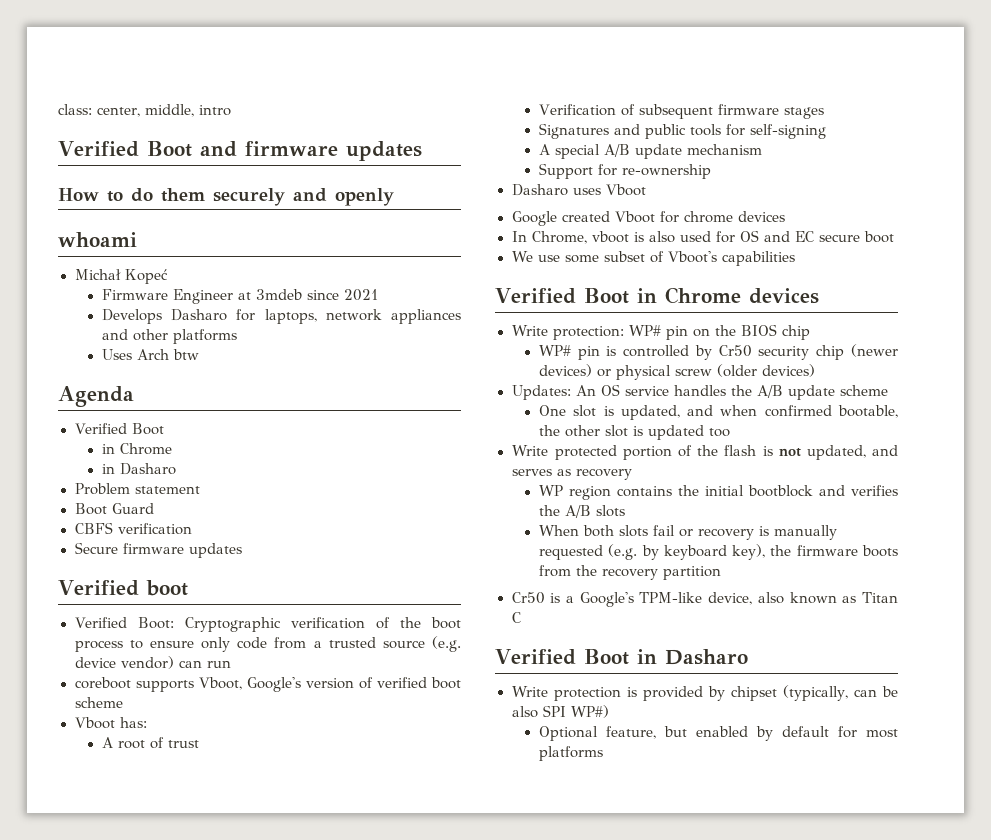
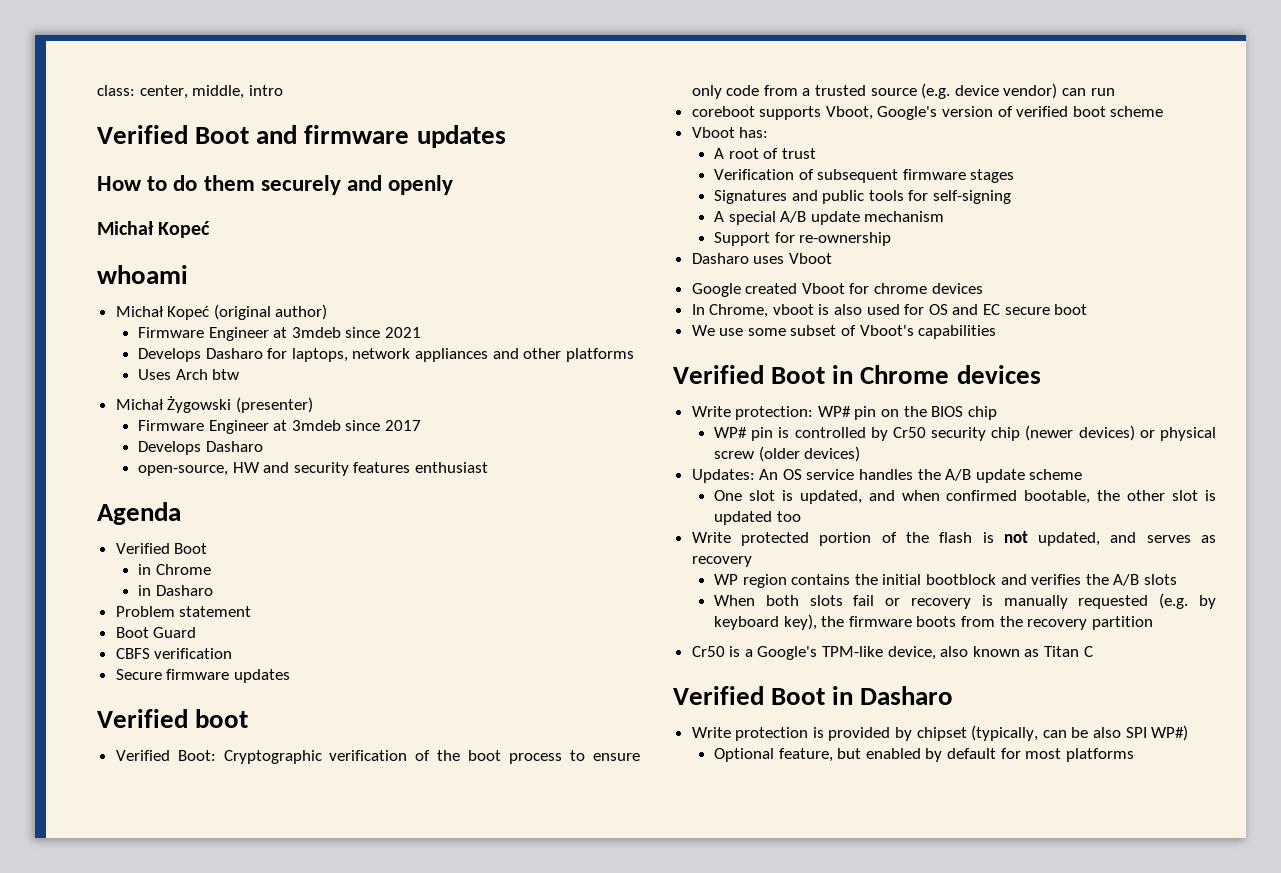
(394, 197) none -> [97,221,211,238] // Michał Kopeć
(168, 276) none -> [213,304,328,320] (original author)
(199, 354) none -> [115,396,313,413] [138,420,422,434] [138,441,263,455] [138,462,489,476] // Michał Żygowski (presenter) // Firmware Engineer at 3mdeb since 2017 // Develops Dasharo // open-source, HW and security features enthusiast

